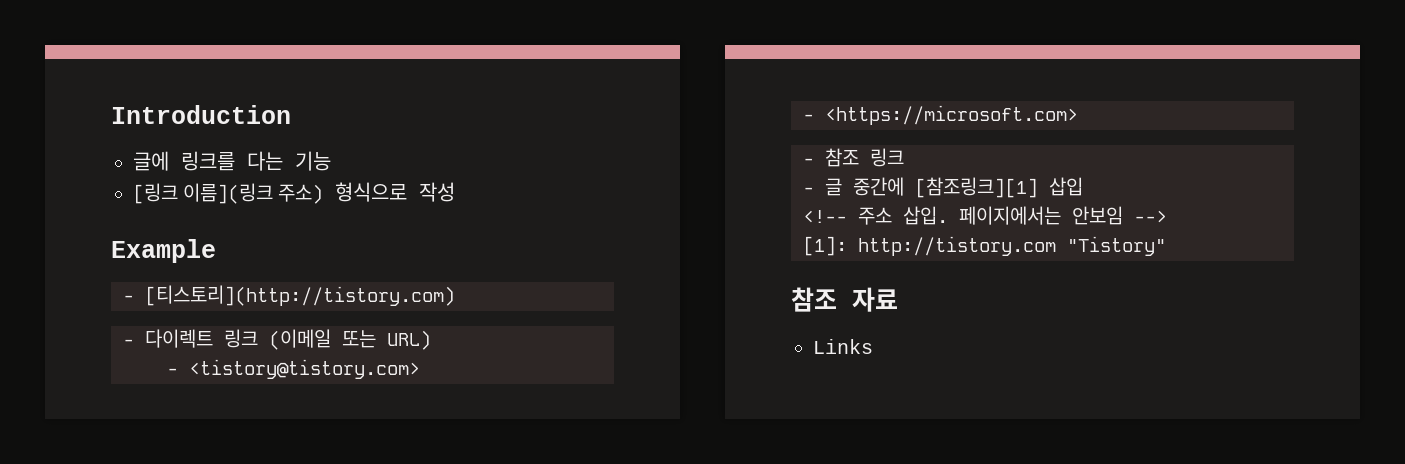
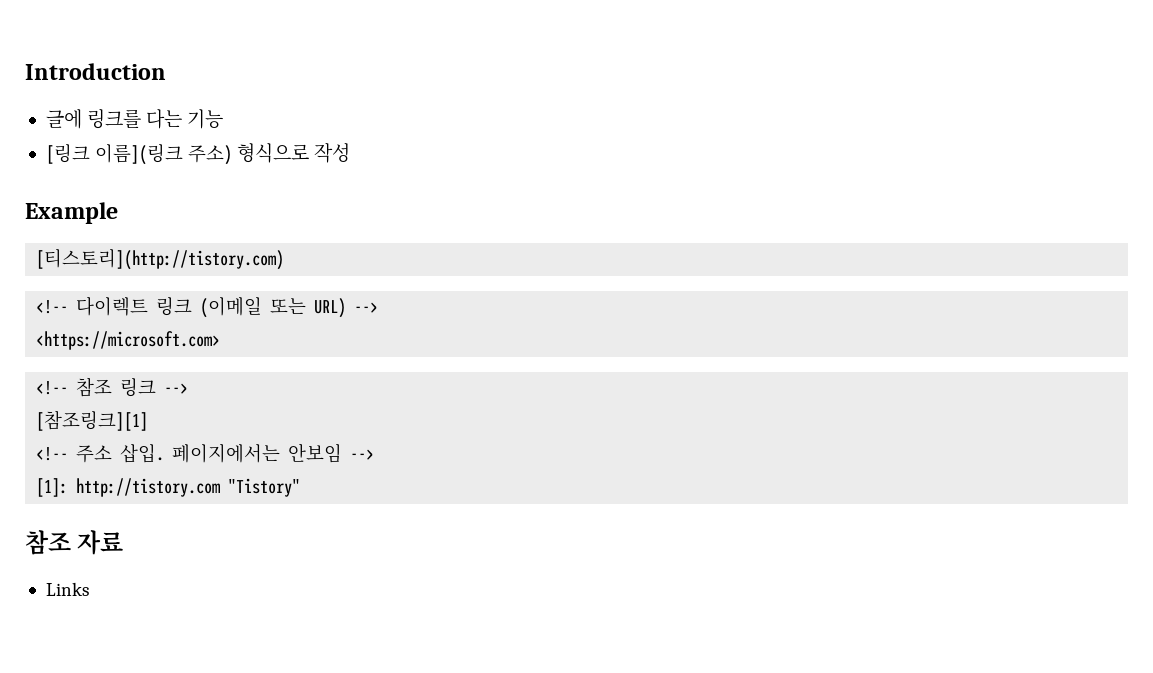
[123,295,134,302] - -> (118, 213) none
[123,339,134,346] - -> [36,300,69,314] <!--
[167,359,420,379] [803,114,814,121] // - <tistory@tistory.com> // - -> [354,302,379,313] --> //
[803,158,814,165] - -> [36,381,69,395] <!--
[803,177,904,196] // - 글 중간에 -> [164,383,189,394] --> //
[1049,177,1083,196] 삽입 -> (149, 420) none

